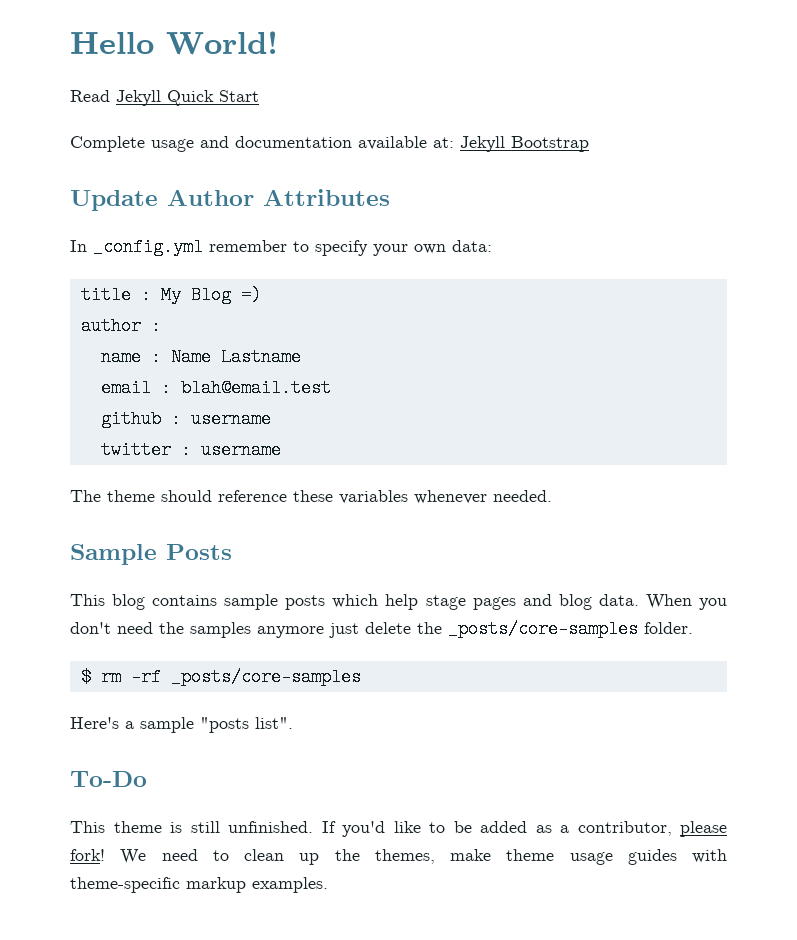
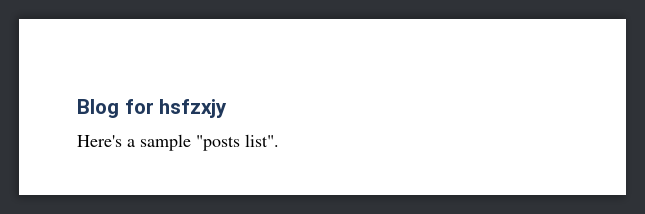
[70,31,278,55] [70,90,259,106] [70,136,589,152] [70,189,390,211] [70,238,492,256] [80,286,261,304] [80,317,161,335] [100,348,301,366] [100,379,331,397] [100,410,271,428] [100,441,281,459] [70,490,552,504] [70,544,232,565] [70,594,728,610] [70,620,693,638] [80,668,361,686] Hello World! // Read Jekyll Quick Start // Complete usage and documentation available at: Jekyll Bootstrap // Update Author Attributes // In _config.yml remember to specify your own data: // title : My Blog =) // author : // name : Name Lastname // email : blah@email.test // github : username // twitter : username // The theme should reference these variables whenever needed. // Sample Posts // This blog contains sample posts which help stage pages and blog data. When you don't need the samples anymore just delete the _posts/core-samples folder. // $ rm -rf _posts/core-samples -> [77,99,228,118] Blog for hsfzxjy
[70,771,147,787] [70,821,727,837] [70,849,727,865] [70,877,328,893] // To-Do // This theme is still unfinished. If you'd like to be added as a contributor, please fork! We need to clean up the themes, make theme usage guides with theme-specific markup examples. -> (279, 140) none

